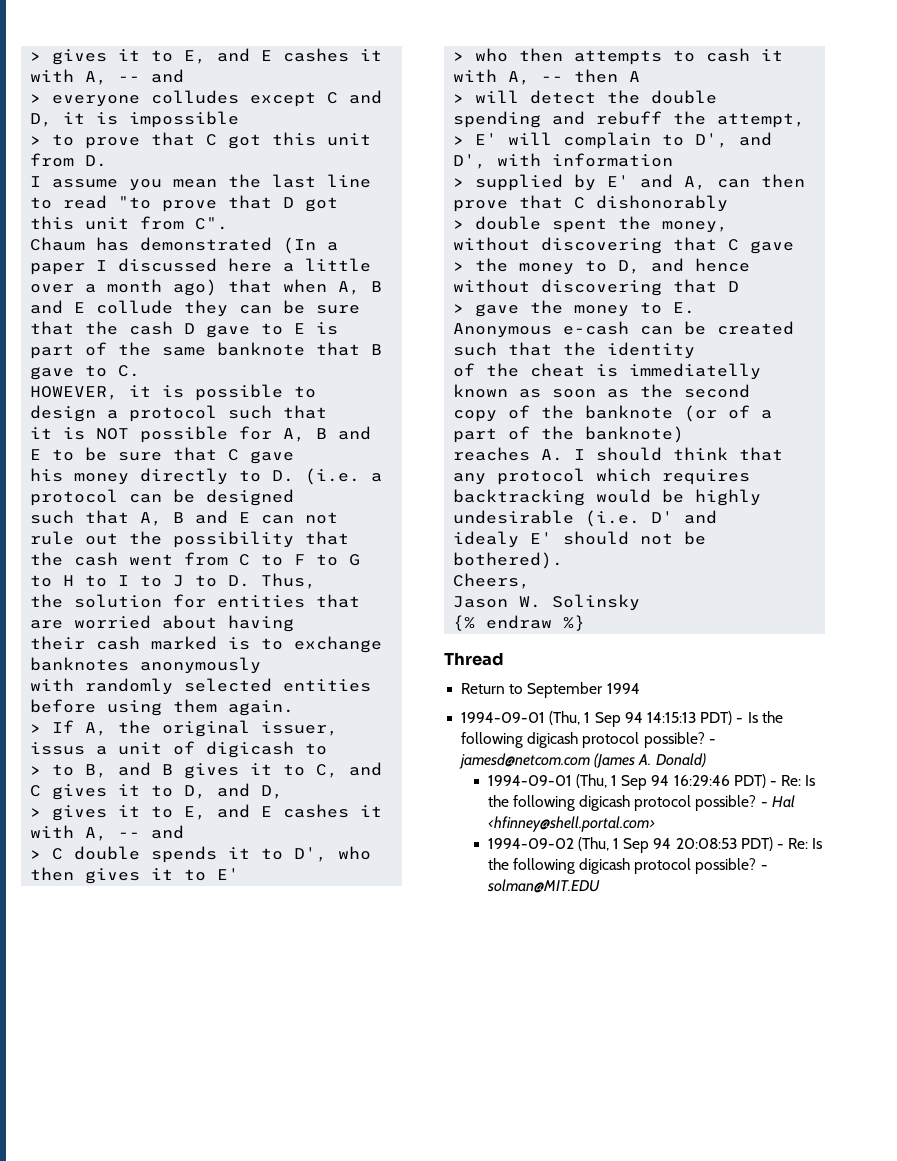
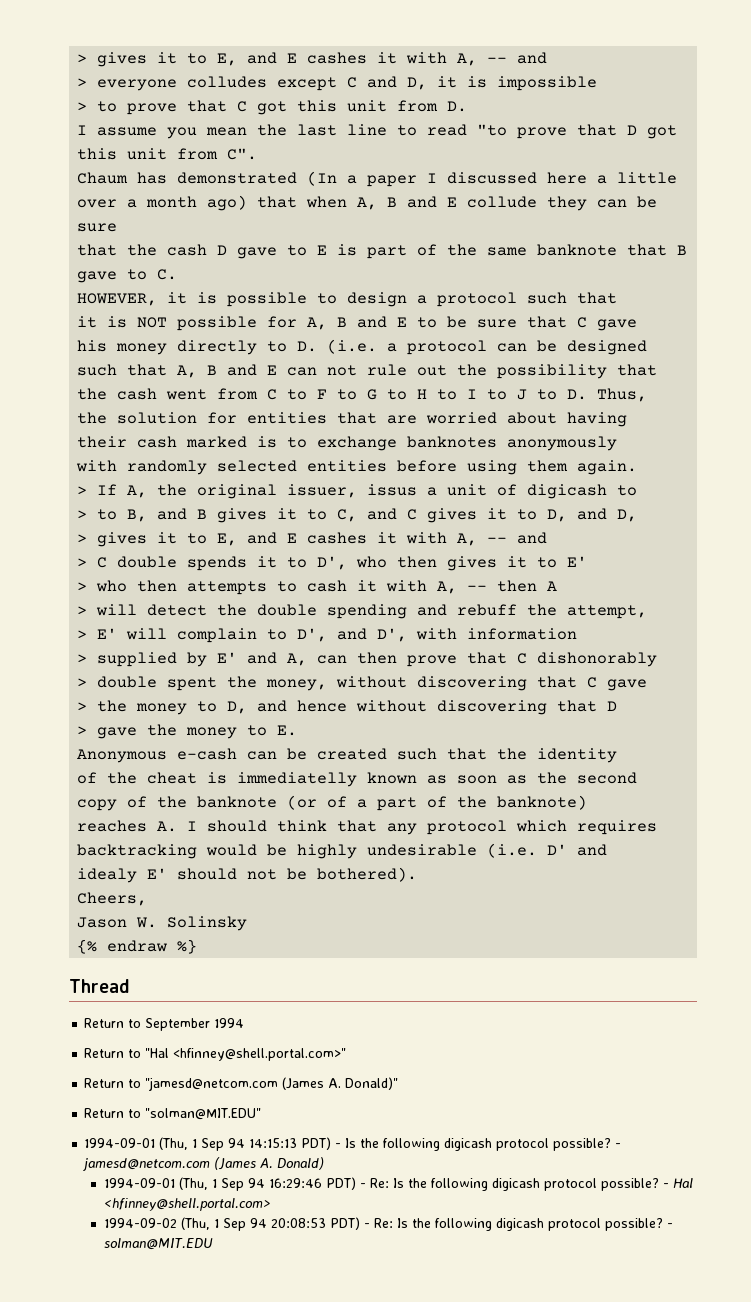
(640, 688) none -> [84,1048,347,1061] [84,1077,399,1091] [84,1108,262,1120] // Return to "Hal <hfinney@shell.portal.com>" // Return to "jamesd@netcom.com (James A. Donald)" // Return to "solman@MIT.EDU"

